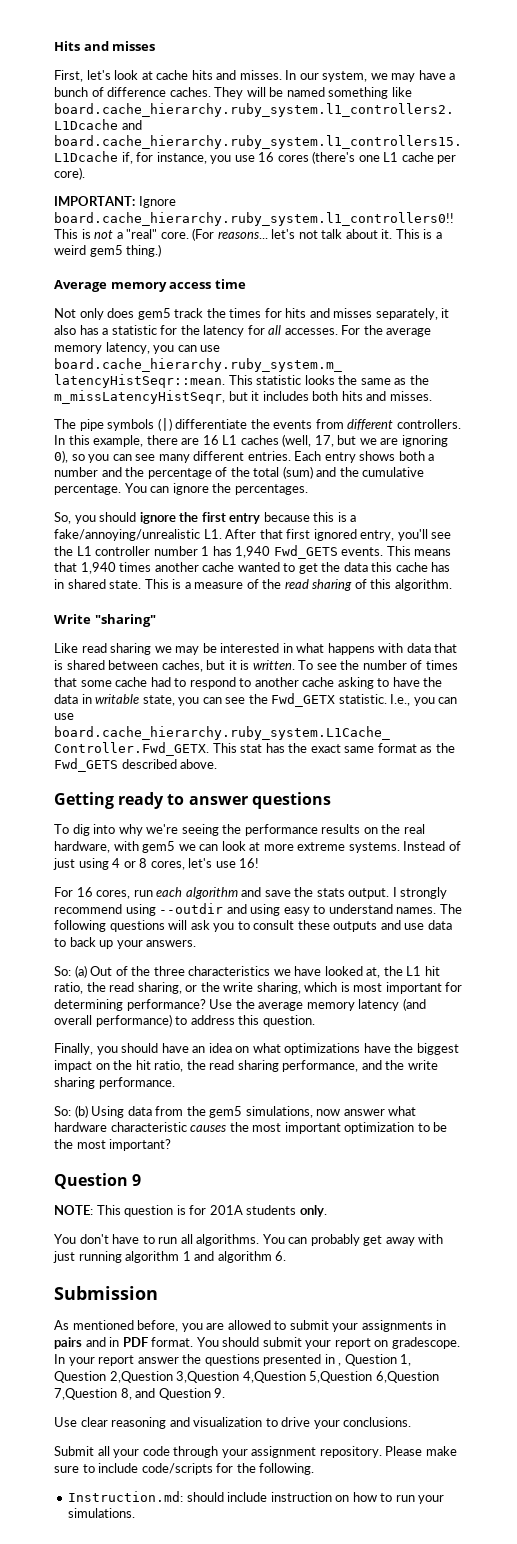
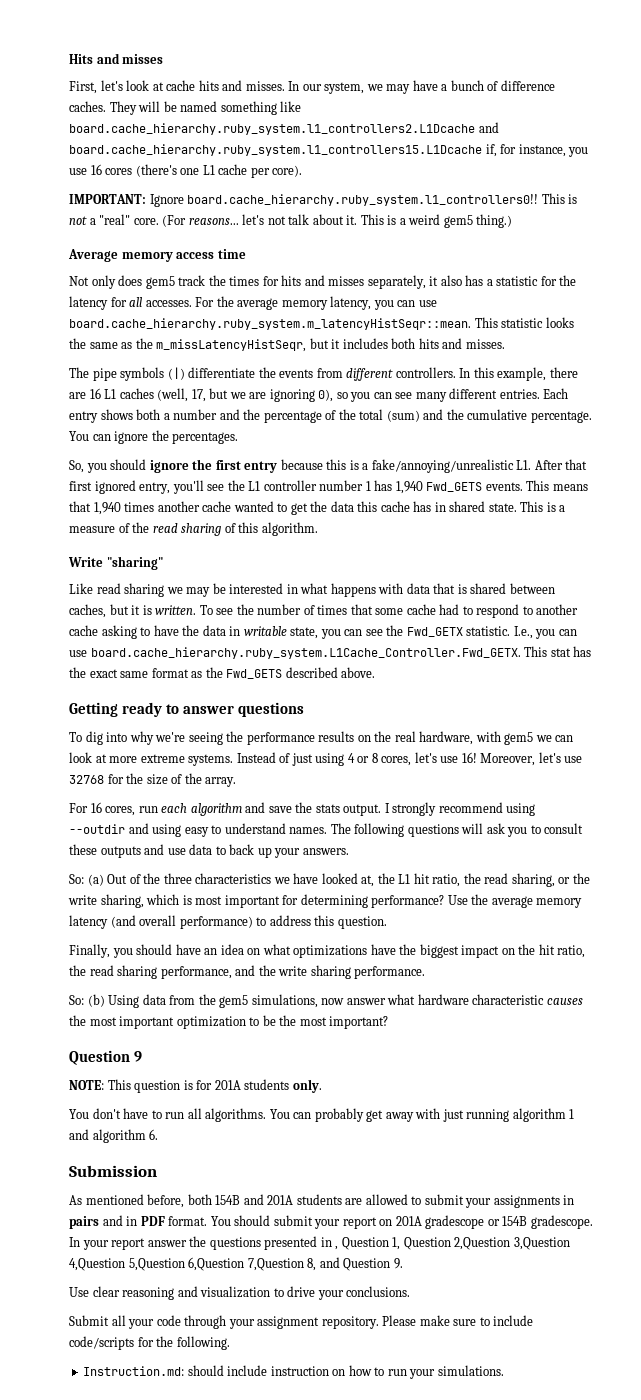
(260, 863) none -> [480,752,583,766] [69,773,237,787] Moreover, let's use 32768 for the size of the array.
[181,1323,203,1332] you -> [187,1194,342,1205] both 154B and 201A students
(389, 1343) none -> [395,1215,528,1229] 201A gradescope or 154B

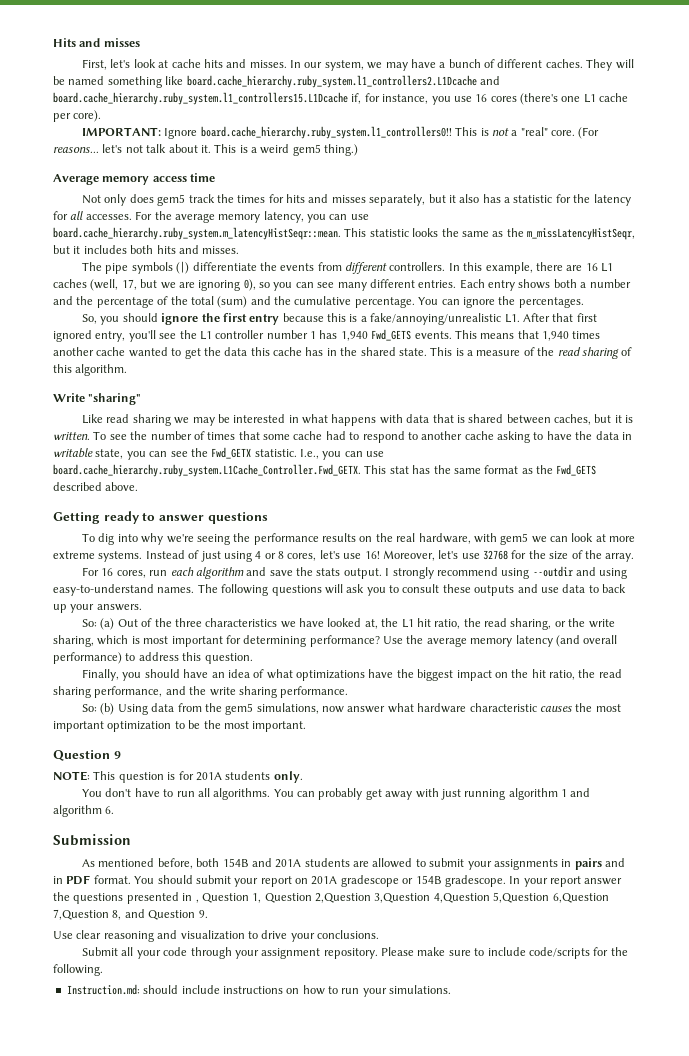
[500,80,555,91] difference -> [497,59,543,68] different
(426, 282) none -> [428,194,446,203] but
(446, 507) none -> [340,347,358,356] the
[89,669,118,678] exact -> (451, 469) none
[184,823,286,837] easy to understand -> [53,584,154,596] easy-to-understand
[247,948,261,955] on -> [253,669,265,678] of
[329,1016,389,1029] important? -> [252,721,307,732] important.
[270,1366,329,1376] instruction -> [222,986,283,994] instructions

